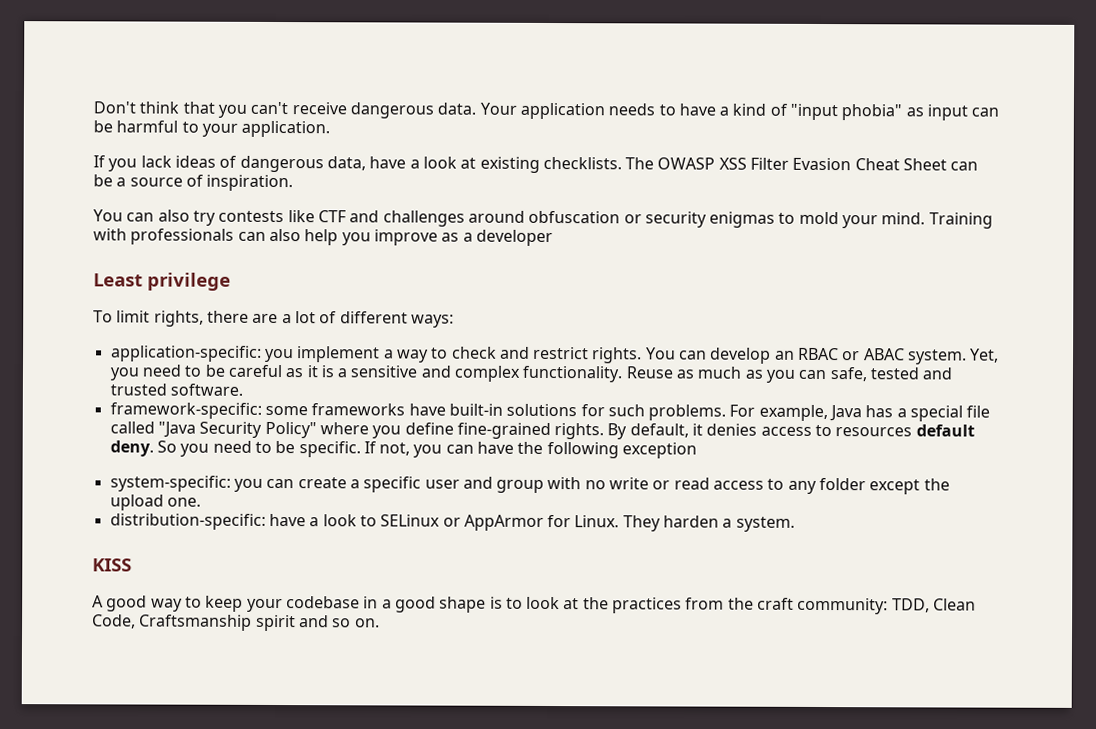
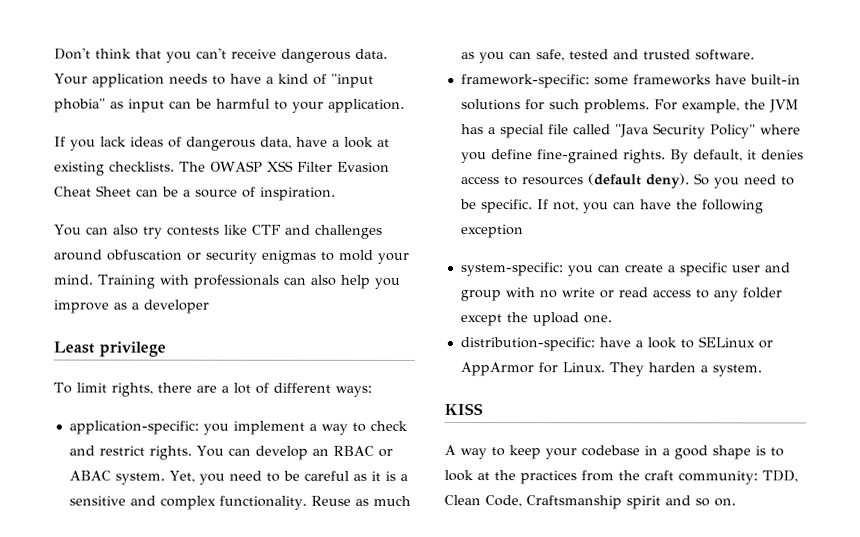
[829,405,863,422] Java -> [743,99,799,113] the JVM
[915,424,975,437] [109,440,154,457] default deny. -> [587,173,690,189] (default deny).
[106,595,148,612] good -> (456, 450) none

